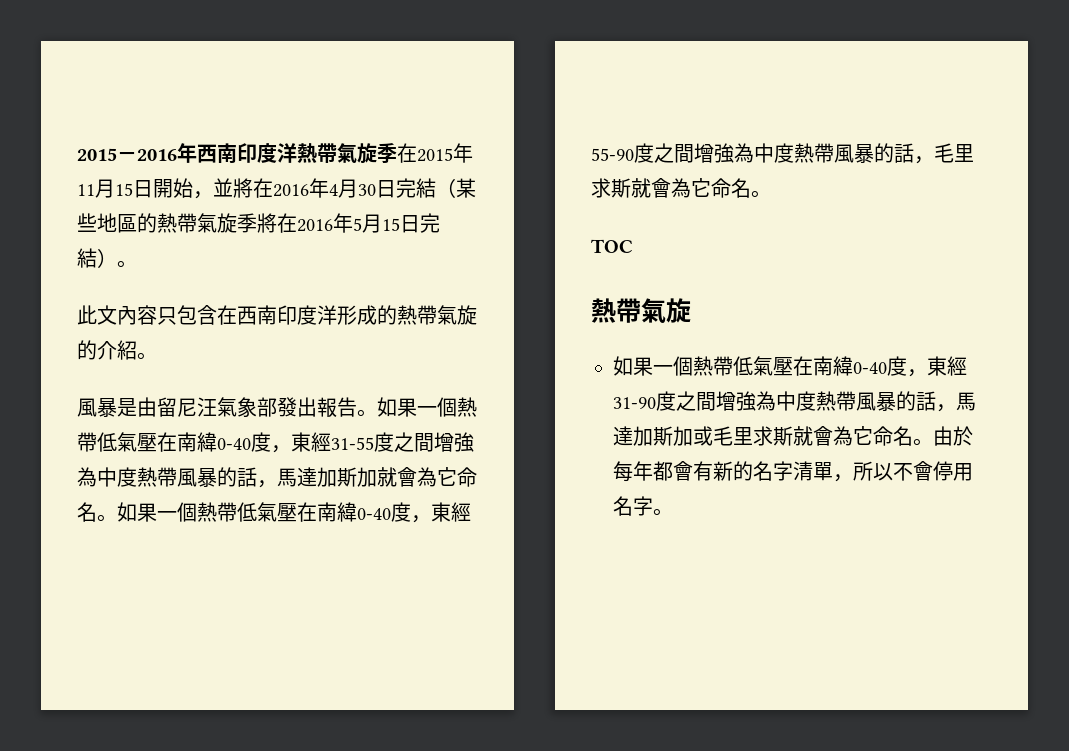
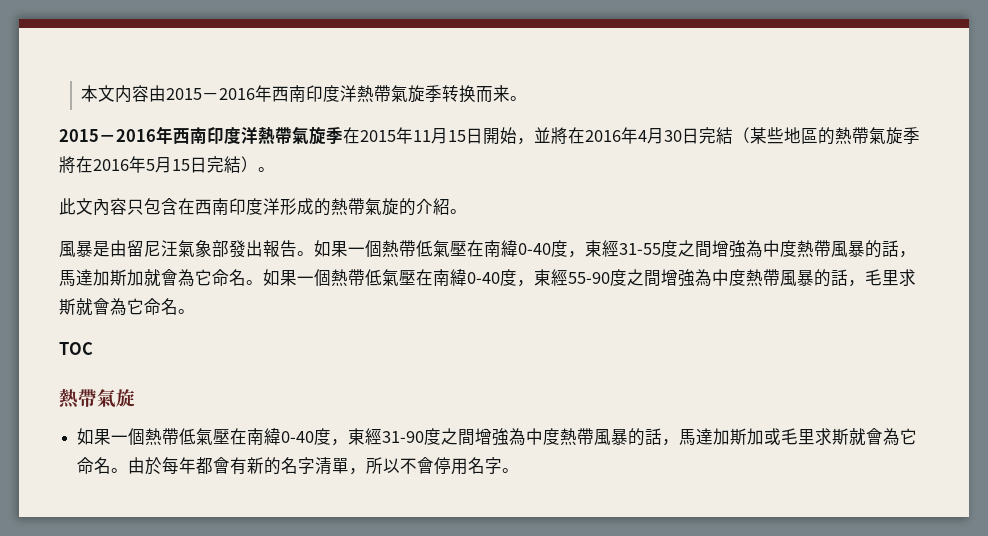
(77, 154) none -> [81,85,528,103] 本文内容由2015－2016年西南印度洋熱帶氣旋季转换而来。 //

